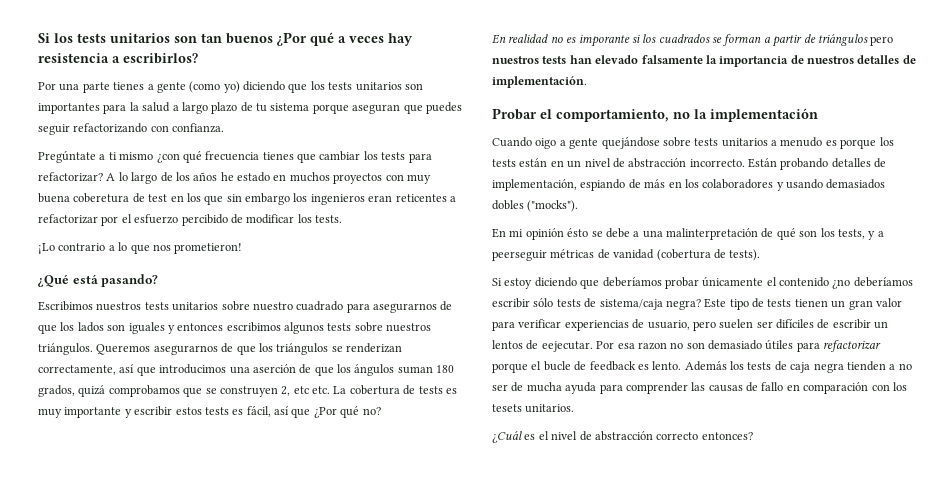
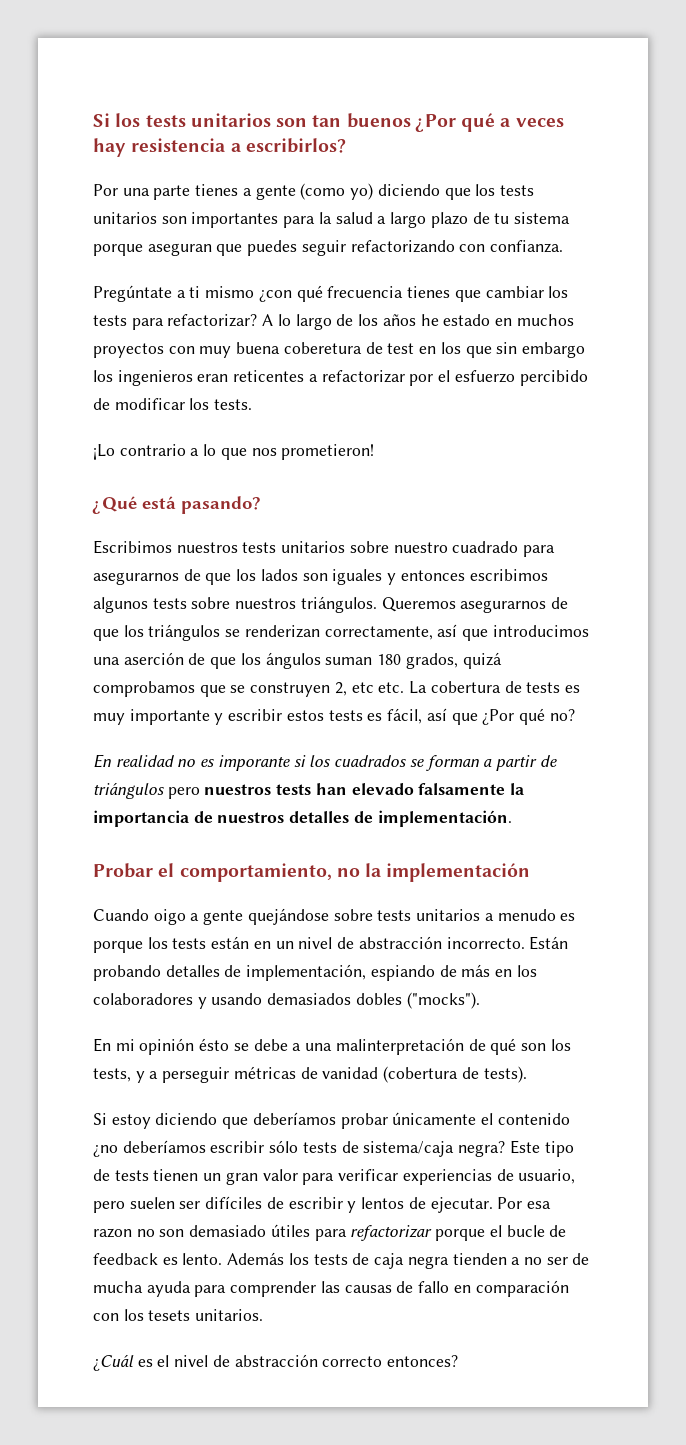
[492,250,547,261] peerseguir -> [162,1067,230,1083] perseguir
[874,321,889,329] un -> [347,1201,357,1213] y
[541,341,593,352] eejecutar. -> [430,1197,493,1213] ejecutar.

